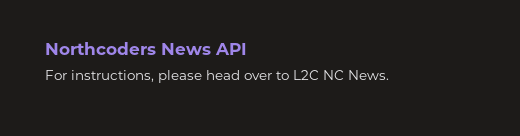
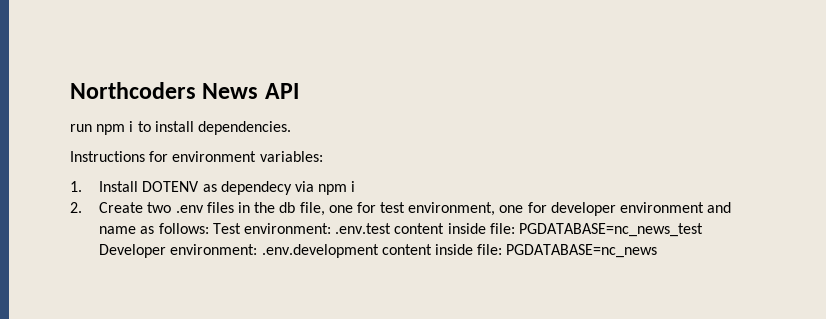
[45,70,389,83] For instructions, please head over to L2C NC News. -> [70,121,291,135] [70,151,323,162] [70,181,356,195] [70,202,732,216] [99,223,703,237] [99,244,658,258] run npm i to install dependencies. // Instructions for environment variables: // 1. Install DOTENV as dependecy via npm i // 2. Create two .env files in the db file, one for test environment, one for developer environment and name as follows: Test environment: .env.test content inside file: PGDATABASE=nc_news_test Developer environment: .env.development content inside file: PGDATABASE=nc_news

